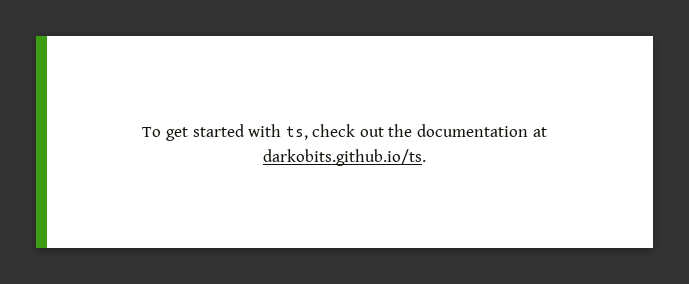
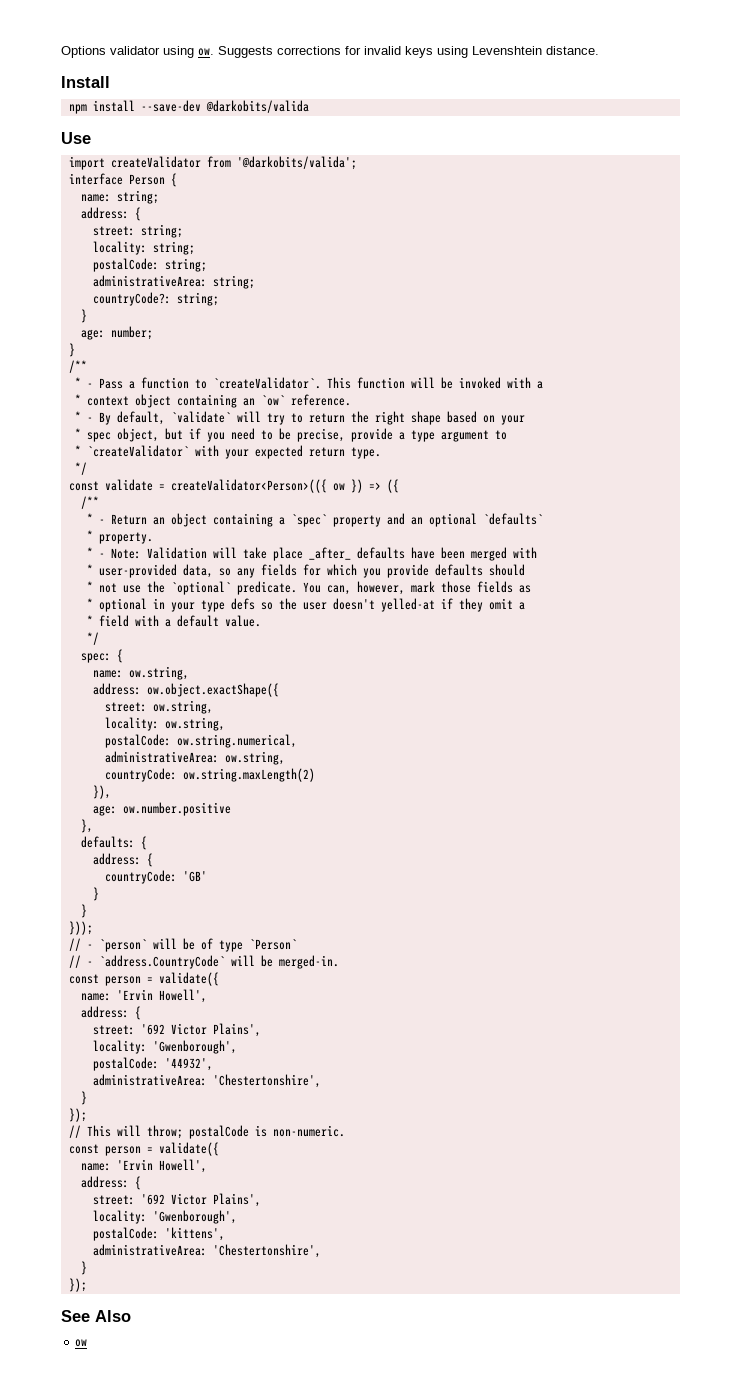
[142,124,547,141] [263,149,426,166] To get started with ts, check out the documentation at darkobits.github.io/ts. -> [61,46,599,58] [61,76,110,88] [68,100,309,114] [61,132,91,144] [68,156,357,170] [68,173,177,187] [80,190,159,204] [80,207,141,221] [92,224,183,238] [92,241,195,255] [92,258,207,272] [92,275,255,289] [92,292,219,306] [80,309,87,323] [80,326,153,340] [68,343,75,357] [68,360,87,373] [74,377,543,389] [74,394,351,408] [74,411,525,425] [74,428,507,442] [74,445,381,459] [74,462,87,475] [68,479,399,493] [80,496,99,509] [86,513,543,527] [86,530,153,544] [86,547,537,561] [86,564,525,578] [86,581,531,595] [86,598,525,612] [86,615,261,627] [86,632,99,645] [80,649,123,663] [92,666,189,680] [92,683,279,697] [104,700,213,714] [104,717,225,731] [104,734,297,748] [104,751,285,765] [104,768,315,782] [92,785,111,799] [92,802,231,816] [80,819,93,833] [80,836,147,850] [92,853,153,867] [104,870,207,884] [92,887,99,901] [80,904,87,918] [68,921,93,935] [68,938,297,952] [68,955,339,969] [68,972,219,986] [80,989,207,1003] [80,1006,141,1020] [92,1023,261,1037] [92,1040,237,1054] [92,1057,213,1071] [92,1074,321,1088] [80,1091,87,1105] [68,1108,87,1122] [68,1125,345,1139] [68,1142,219,1156] [80,1159,207,1173] [80,1176,141,1190] [92,1193,261,1207] [92,1210,237,1224] [92,1227,225,1241] [92,1244,321,1258] [80,1261,87,1275] [68,1278,87,1292] [61,1310,131,1322] [75,1339,88,1347] Options validator using ow. Suggests corrections for invalid keys using Levenshtein distance. // Install // npm install --save-dev @darkobits/valida // Use // import createValidator from '@darkobits/valida'; // interface Person { // name: string; // address: { // street: string; // locality: string; // postalCode: string; // administrativeArea: string; // countryCode?: string; // } // age: number; // } // /** // * - Pass a function to `createValidator`. This function will be invoked with a // * context object containing an `ow` reference. // * - By default, `validate` will try to return the right shape based on your // * spec object, but if you need to be precise, provide a type argument to // * `createValidator` with your expected return type. // */ // const validate = createValidator<Person>(({ ow }) => ({ // /** // * - Return an object containing a `spec` property and an optional `defaults` // * property. // * - Note: Validation will take place _after_ defaults have been merged with // * user-provided data, so any fields for which you provide defaults should // * not use the `optional` predicate. You can, however, mark those fields as // * optional in your type defs so the user doesn't yelled-at if they omit a // * field with a default value. // */ // spec: { // name: ow.string, // address: ow.object.exactShape({ // street: ow.string, // locality: ow.string, // postalCode: ow.string.numerical, // administrativeArea: ow.string, // countryCode: ow.string.maxLength(2) // }), // age: ow.number.positive // }, // defaults: { // address: { // countryCode: 'GB' // } // } // })); // // - `person` will be of type `Person` // // - `address.CountryCode` will be merged-in. // const person = validate({ // name: 'Ervin Howell', // address: { // street: '692 Victor Plains', // locality: 'Gwenborough', // postalCode: '44932', // administrativeArea: 'Chestertonshire', // } // }); // // This will throw; postalCode is non-numeric. // const person = validate({ // name: 'Ervin Howell', // address: { // street: '692 Victor Plains', // locality: 'Gwenborough', // postalCode: 'kittens', // administrativeArea: 'Chestertonshire', // } // }); // See Also // ow

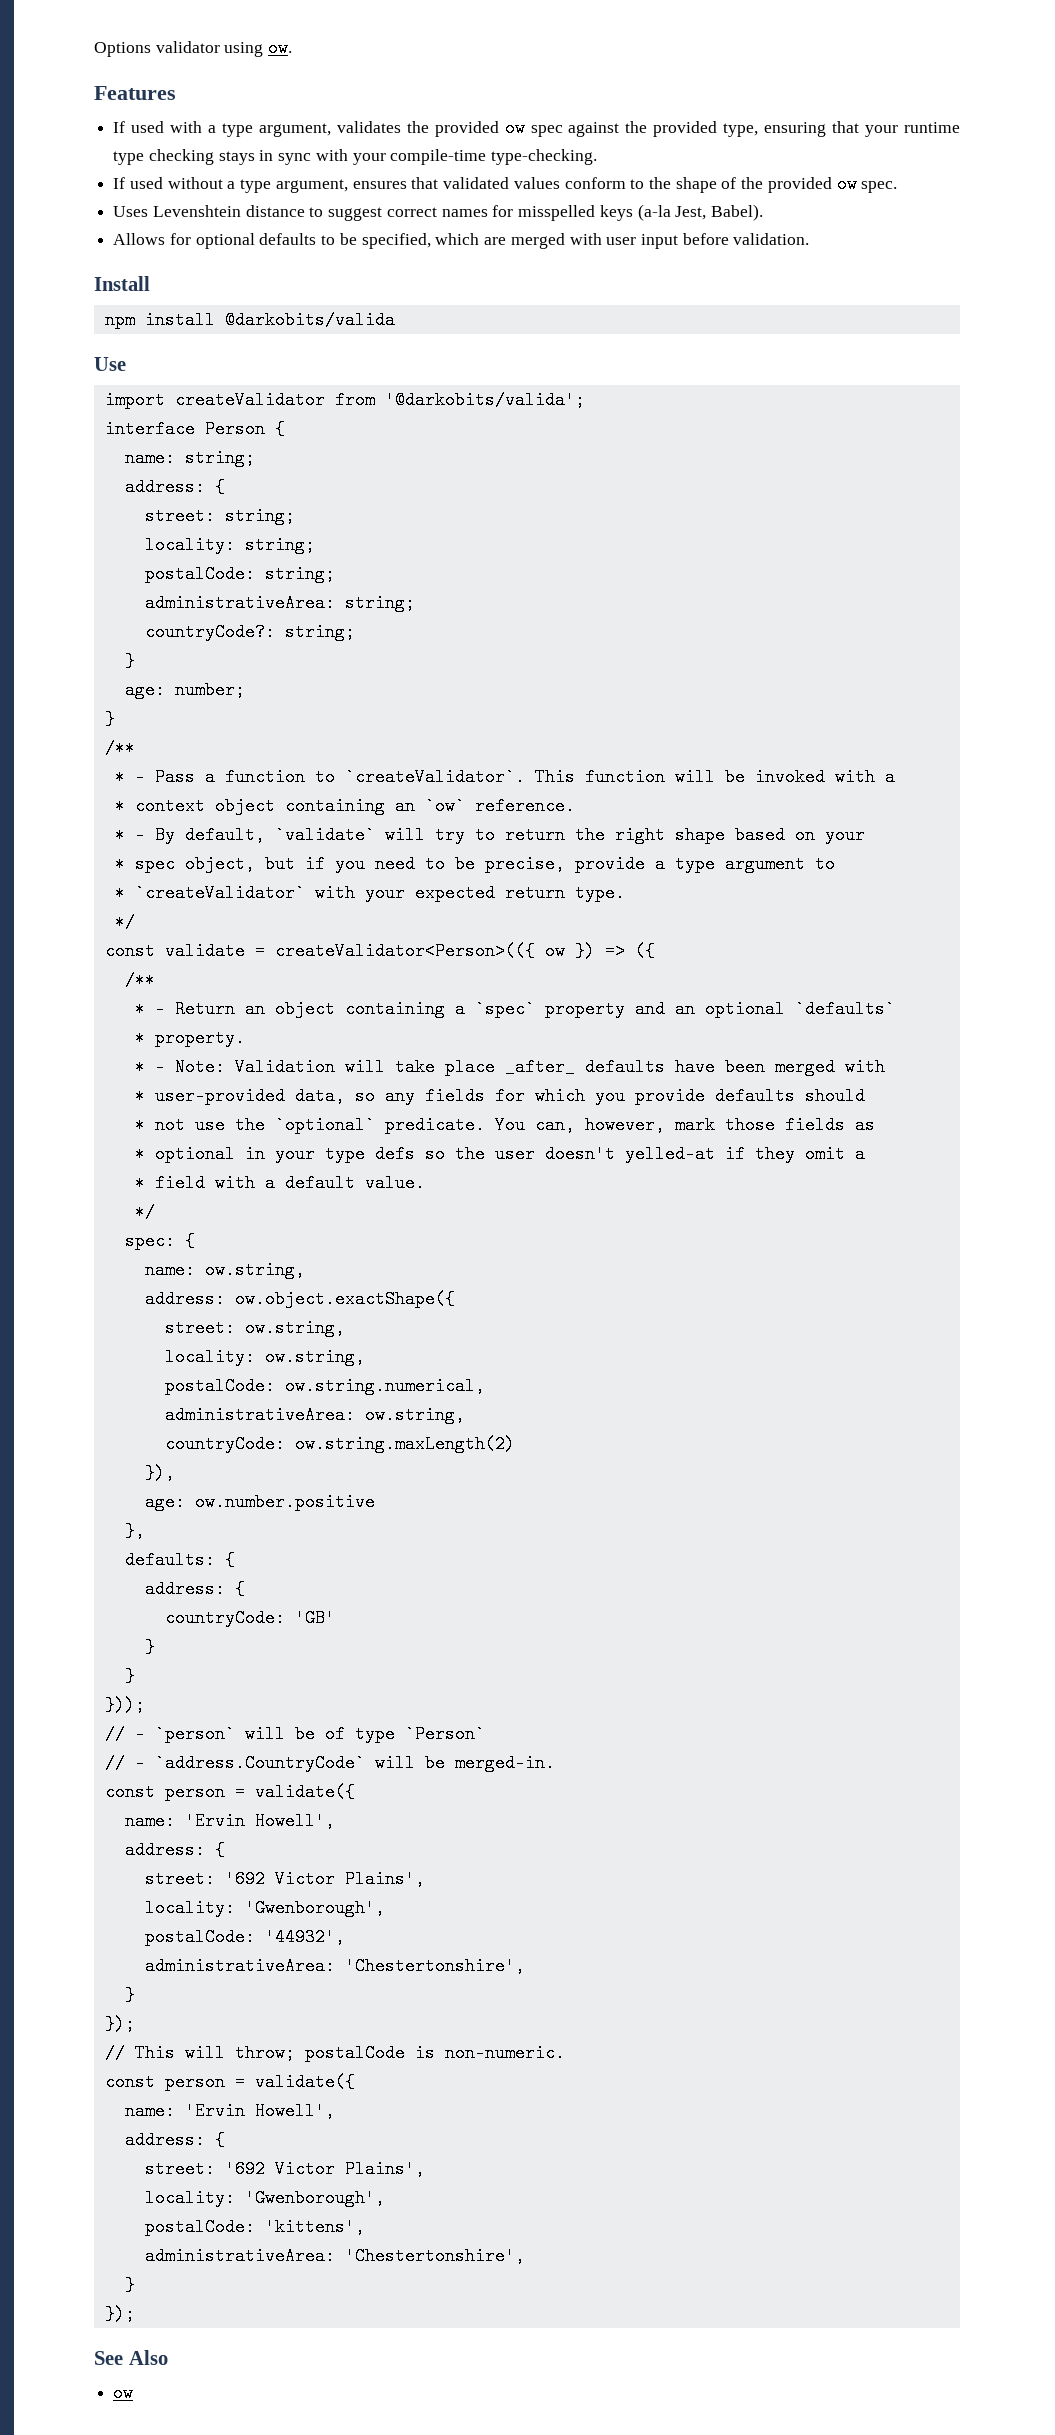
[218,46,599,58] Suggests corrections for invalid keys using Levenshtein distance. -> [94,86,176,100] [113,119,960,137] [113,149,598,165] [113,175,898,193] [113,204,763,221] [113,233,810,249] // Features // If used with a type argument, validates the provided ow spec against the provided type, ensuring that your runtime type checking stays in sync with your compile-time type-checking. // If used without a type argument, ensures that validated values conform to the shape of the provided ow spec. // Uses Levenshtein distance to suggest correct names for misspelled keys (a-la Jest, Babel). // Allows for optional defaults to be specified, which are merged with user input before validation.
[140,100,201,112] --save-dev -> (215, 320) none

